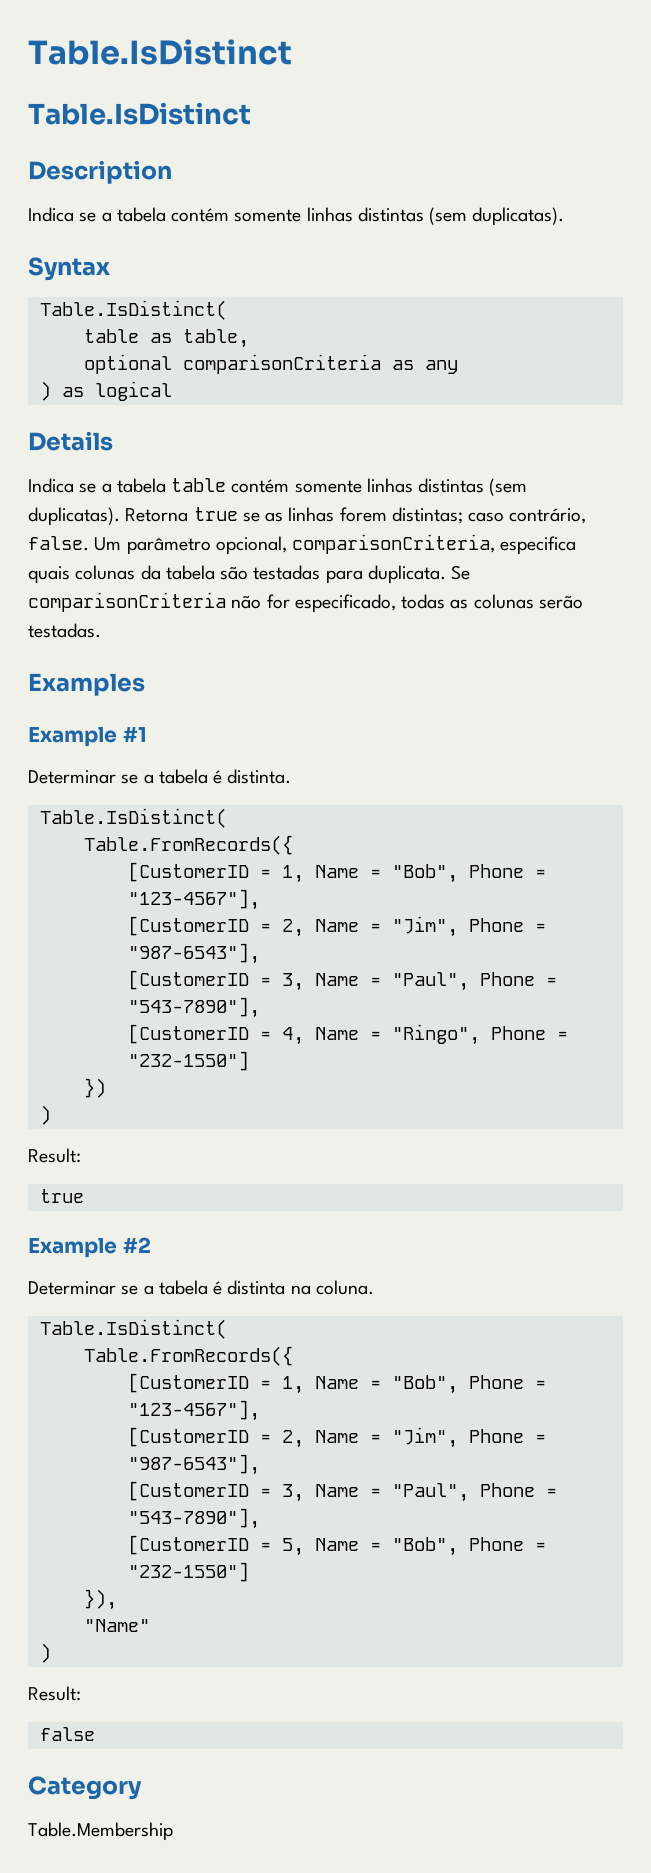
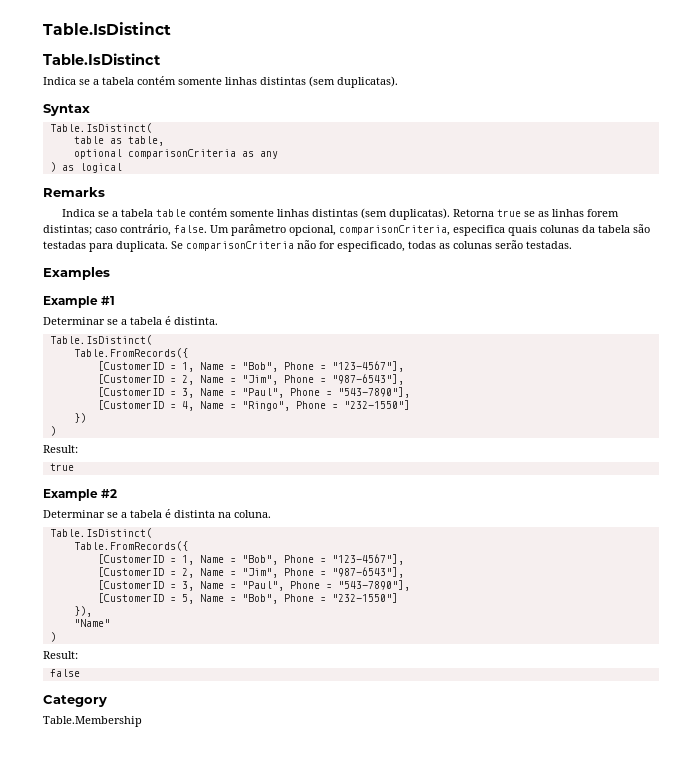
[28,160,172,184] // Description -> (161, 59) none
[28,431,113,451] Details -> [43,187,105,197] Remarks

